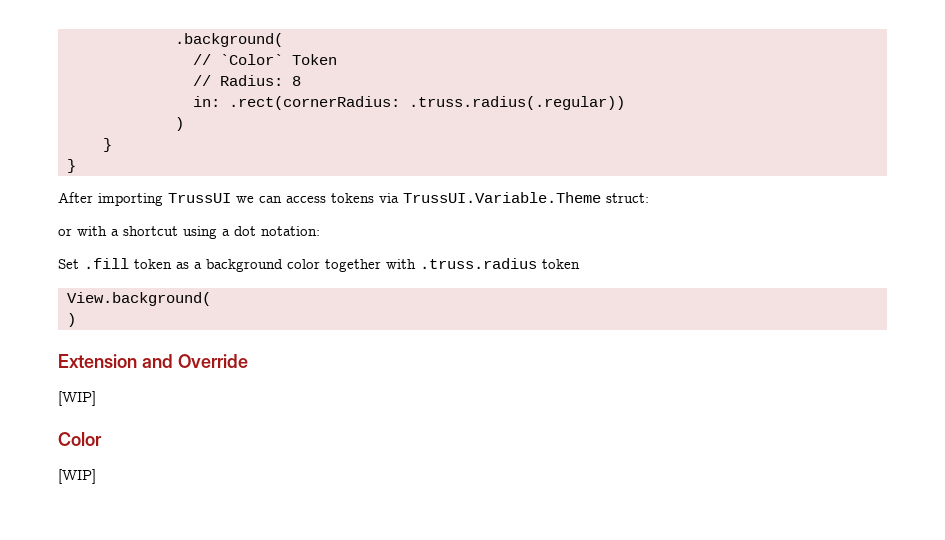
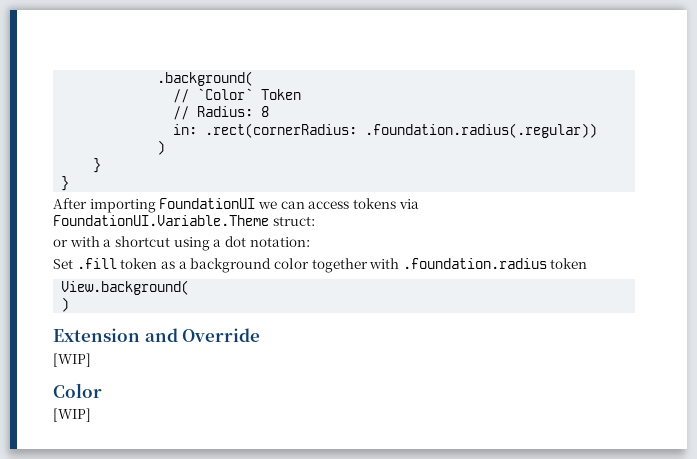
[409,96,625,110] .truss.radius(.regular)) -> [365,123,598,138] .foundation.radius(.regular))
[168,193,231,203] TrussUI -> [159,198,256,209] FoundationUI
[403,192,601,203] TrussUI.Variable.Theme -> [53,215,269,226] FoundationUI.Variable.Theme
[420,258,537,269] .truss.radius -> [402,258,547,269] .foundation.radius

